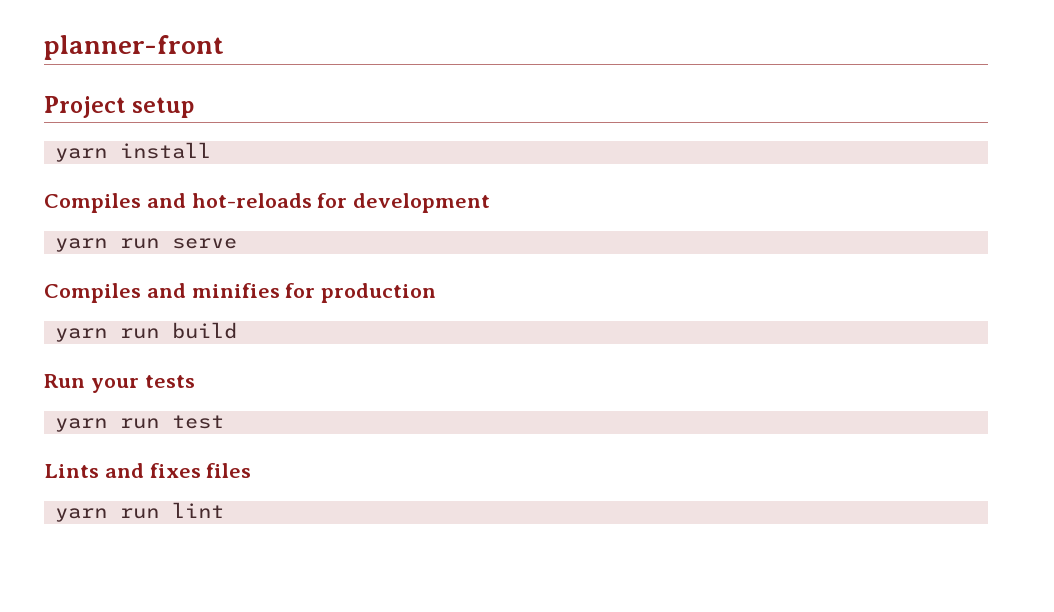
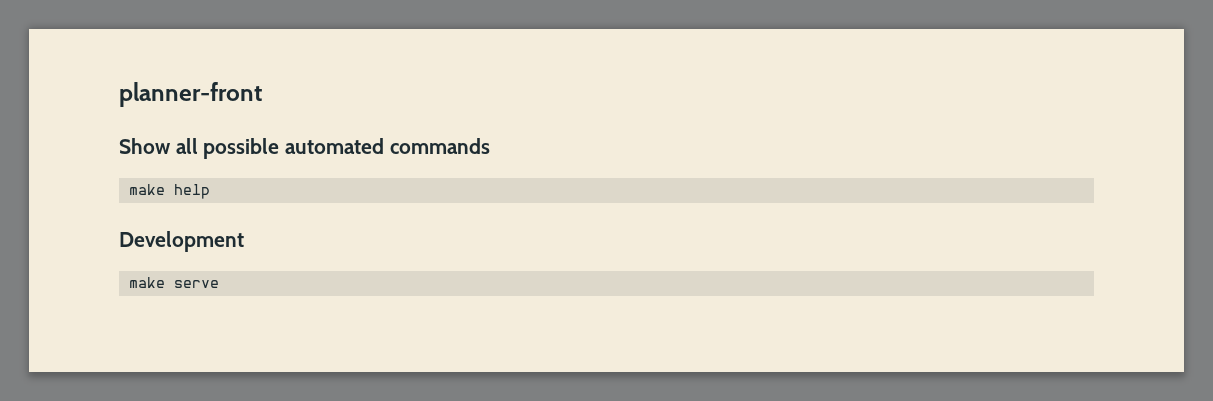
[44,96,195,118] [54,142,211,162] [44,193,491,213] [54,238,237,252] [44,283,437,303] [54,322,237,342] [44,374,195,393] [54,415,224,432] [44,463,252,478] [54,502,224,522] Project setup // yarn install // Compiles and hot-reloads for development // yarn run serve // Compiles and minifies for production // yarn run build // Run your tests // yarn run test // Lints and fixes files // yarn run lint -> [119,138,490,159] [129,184,211,199] [119,231,244,252] [129,277,220,288] Show all possible automated commands // make help // Development // make serve

